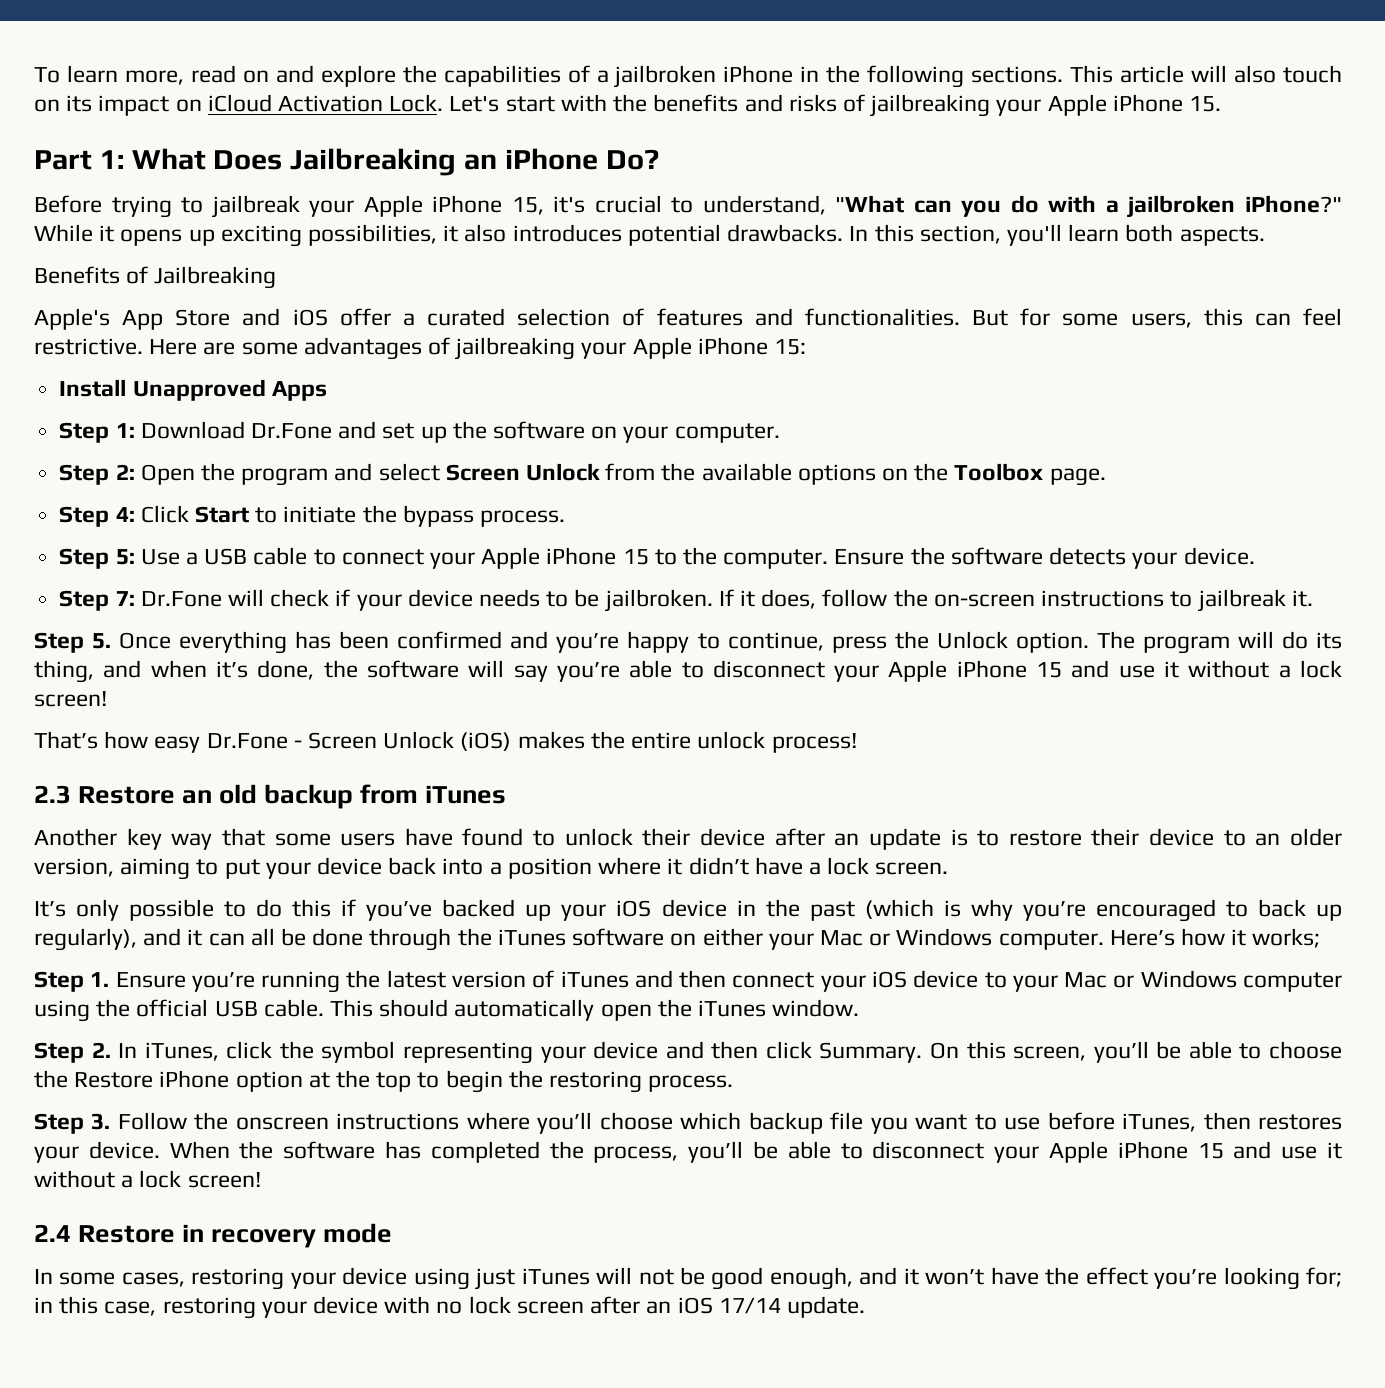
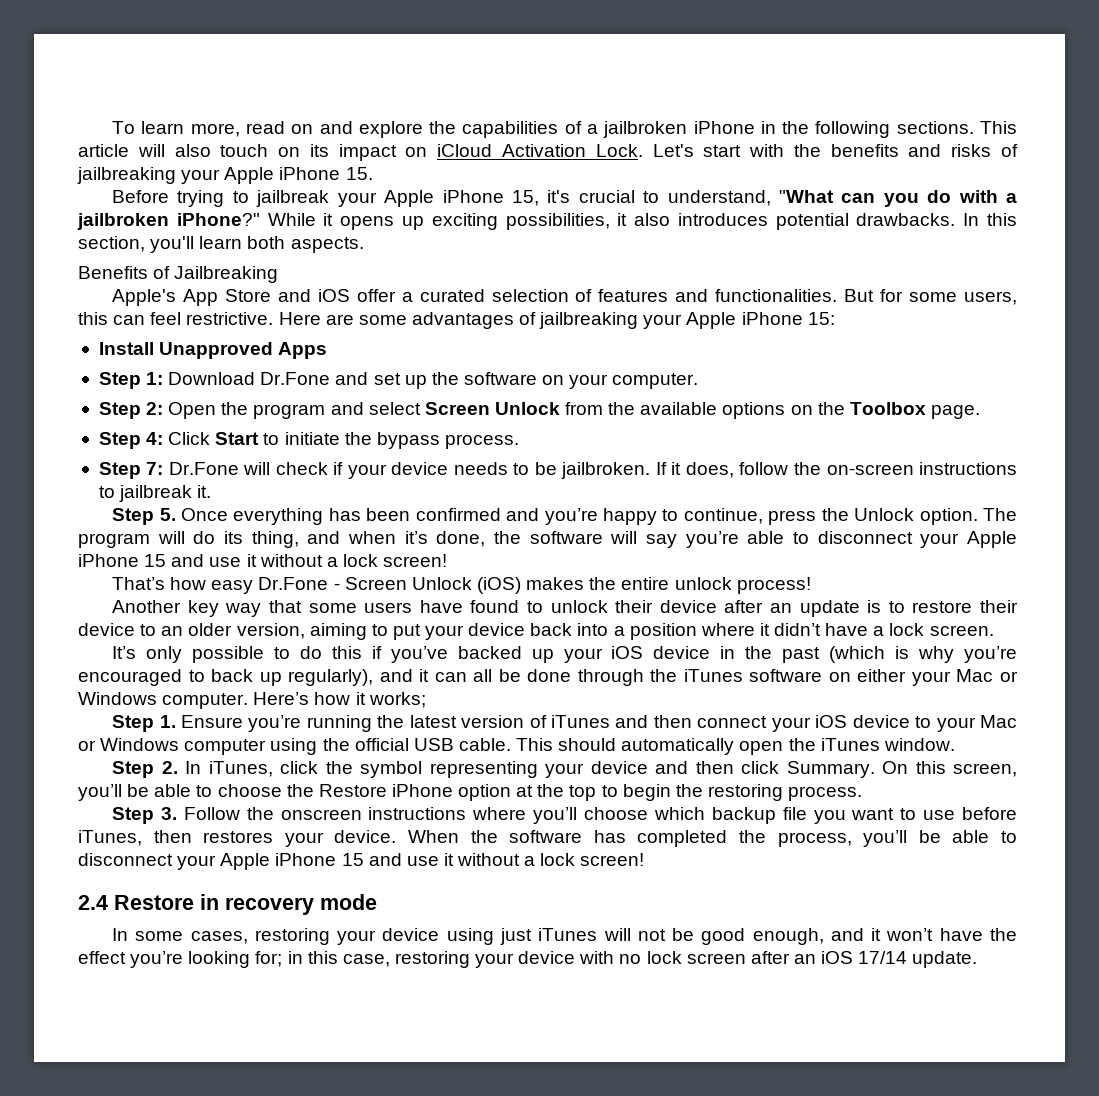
[34,148,659,176] // Part 1: What Does Jailbreaking an iPhone Do? -> (373, 173) none
[59,547,1255,569] // Step 5: Use a USB cable to connect your Apple iPhone 15 to the computer. Ensure the software detects your device. -> (519, 441) none
[34,784,507,809] // 2.3 Restore an old backup from iTunes -> (811, 585) none

